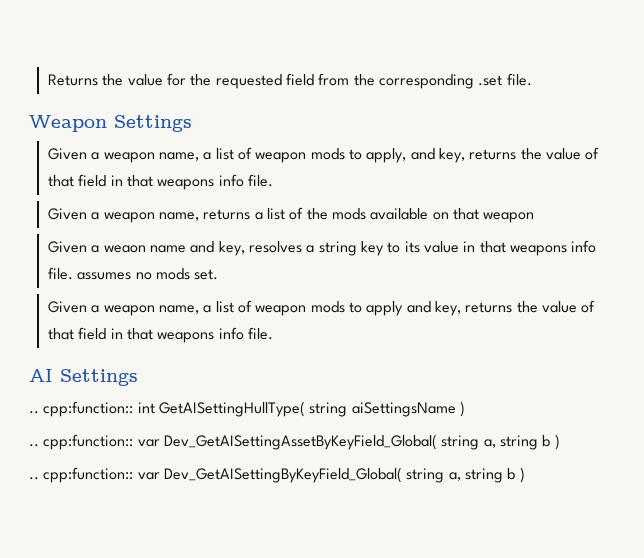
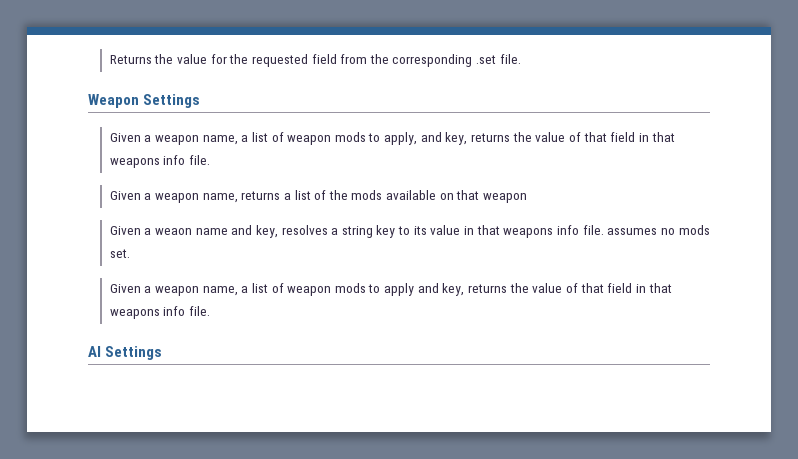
[29,401,465,417] [29,434,560,450] [29,467,525,483] // .. cpp:function:: int GetAISettingHullType( string aiSettingsName ) // .. cpp:function:: var Dev_GetAISettingAssetByKeyField_Global( string a, string b ) // .. cpp:function:: var Dev_GetAISettingByKeyField_Global( string a, string b ) -> (163, 353) none

